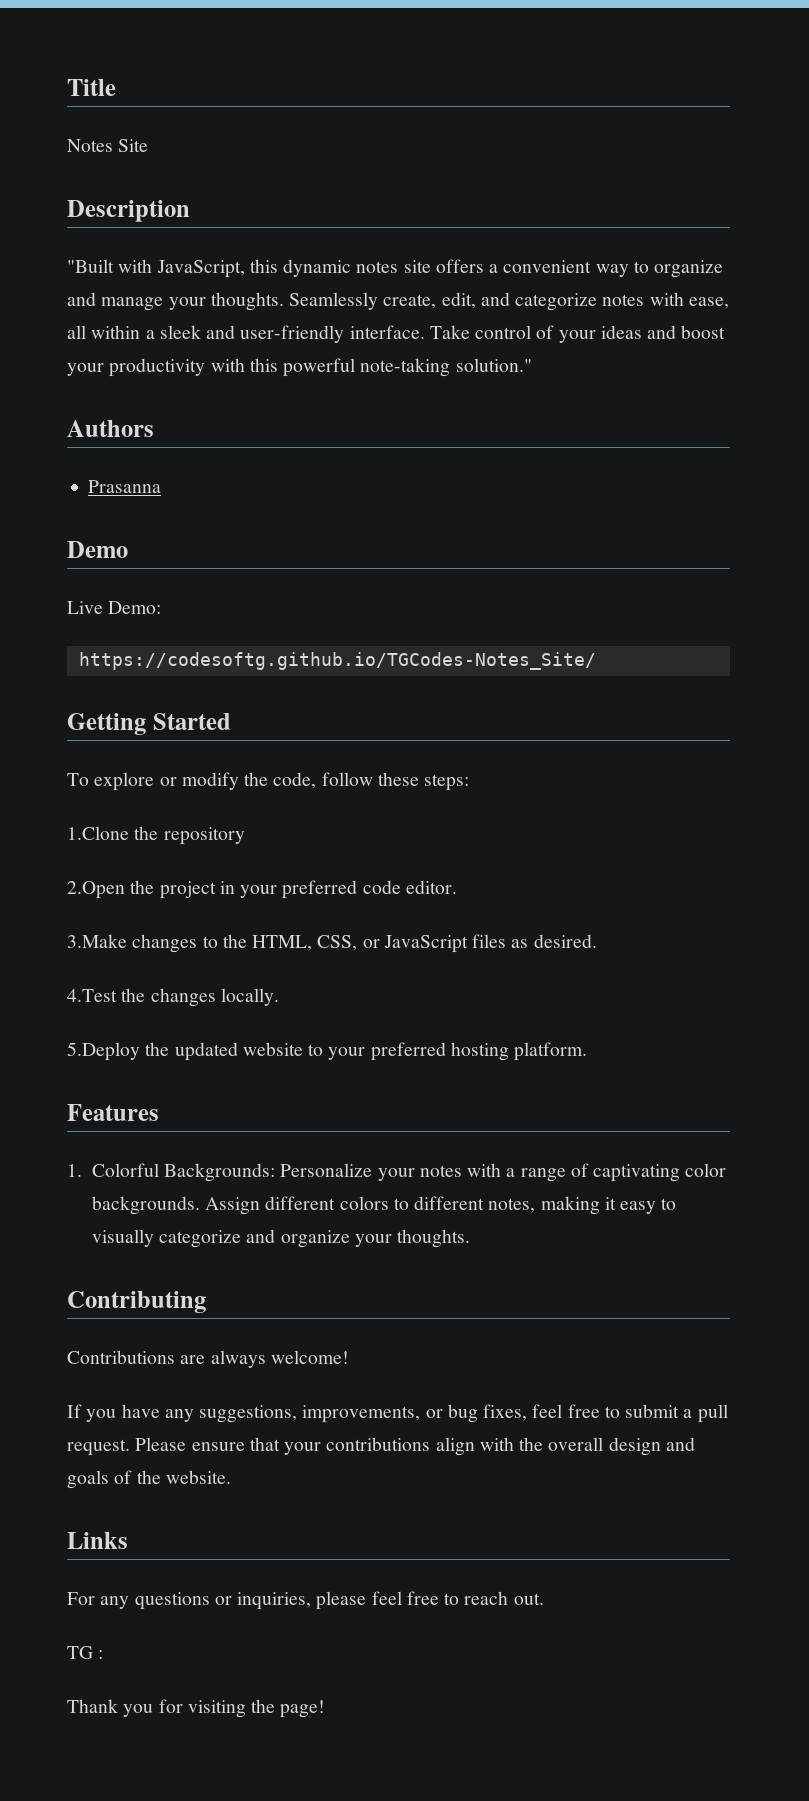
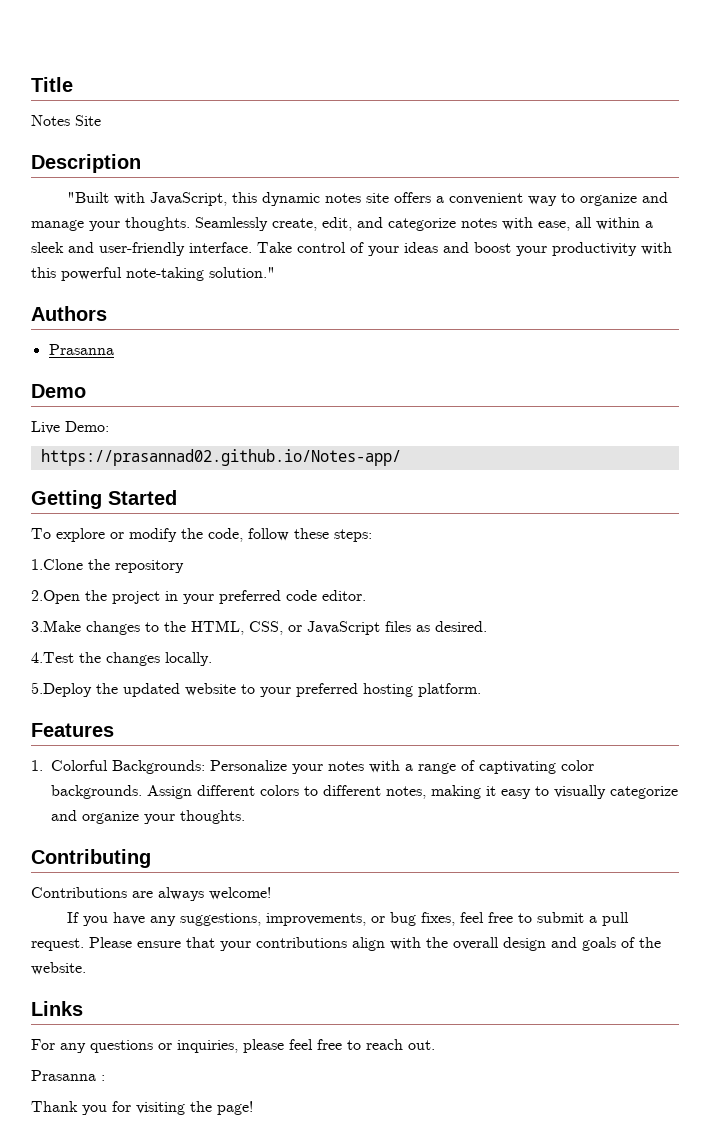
[78,652,596,670] https://codesoftg.github.io/TGCodes-Notes_Site/ -> [40,449,401,466] https://prasannad02.github.io/Notes-app/
[67,1646,93,1659] TG -> [31,1070,96,1081] Prasanna

